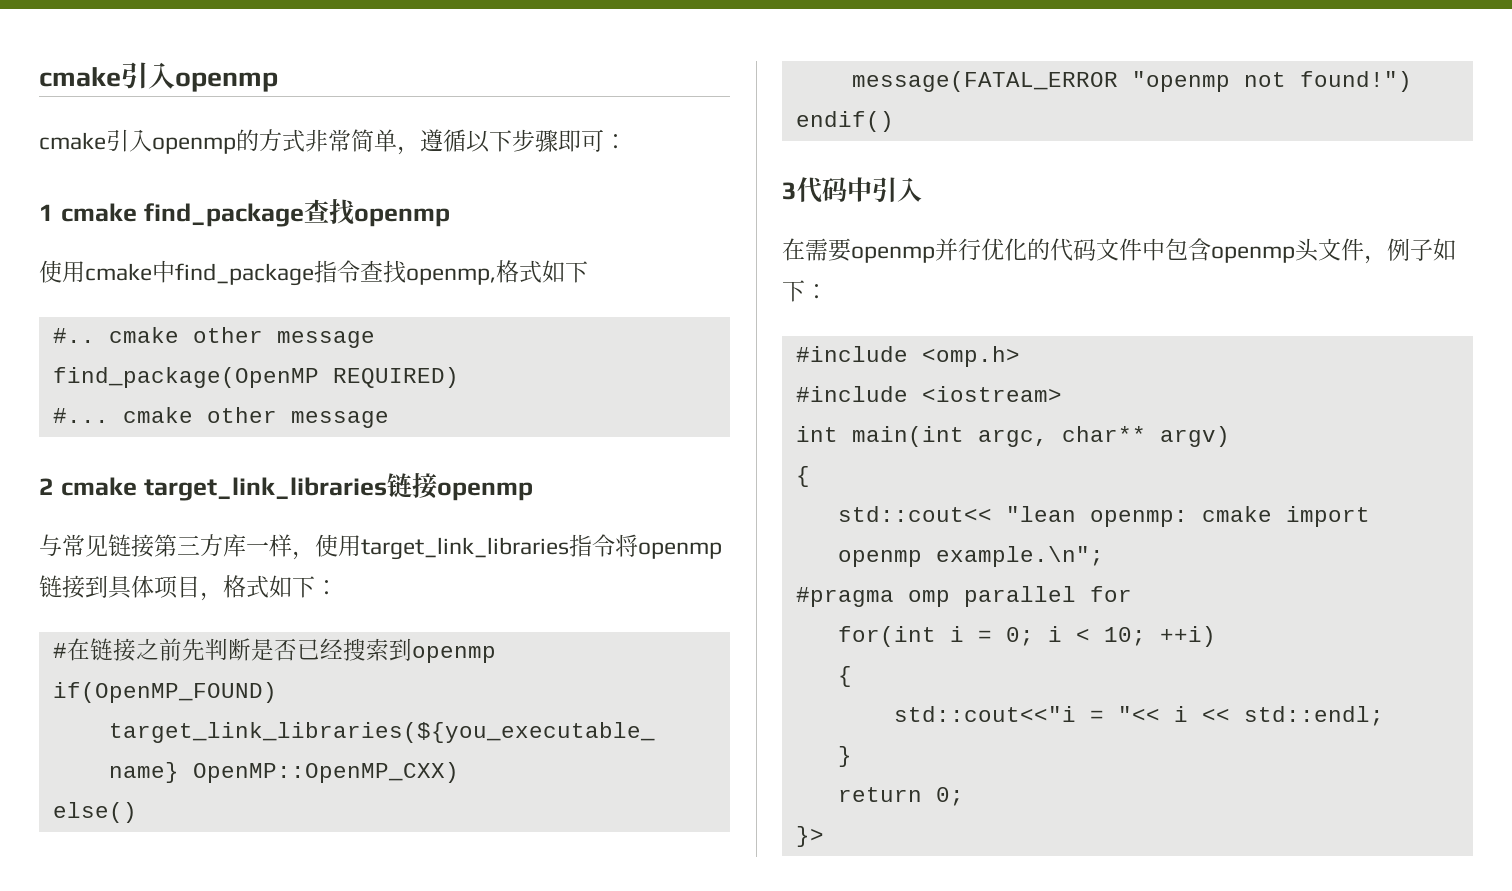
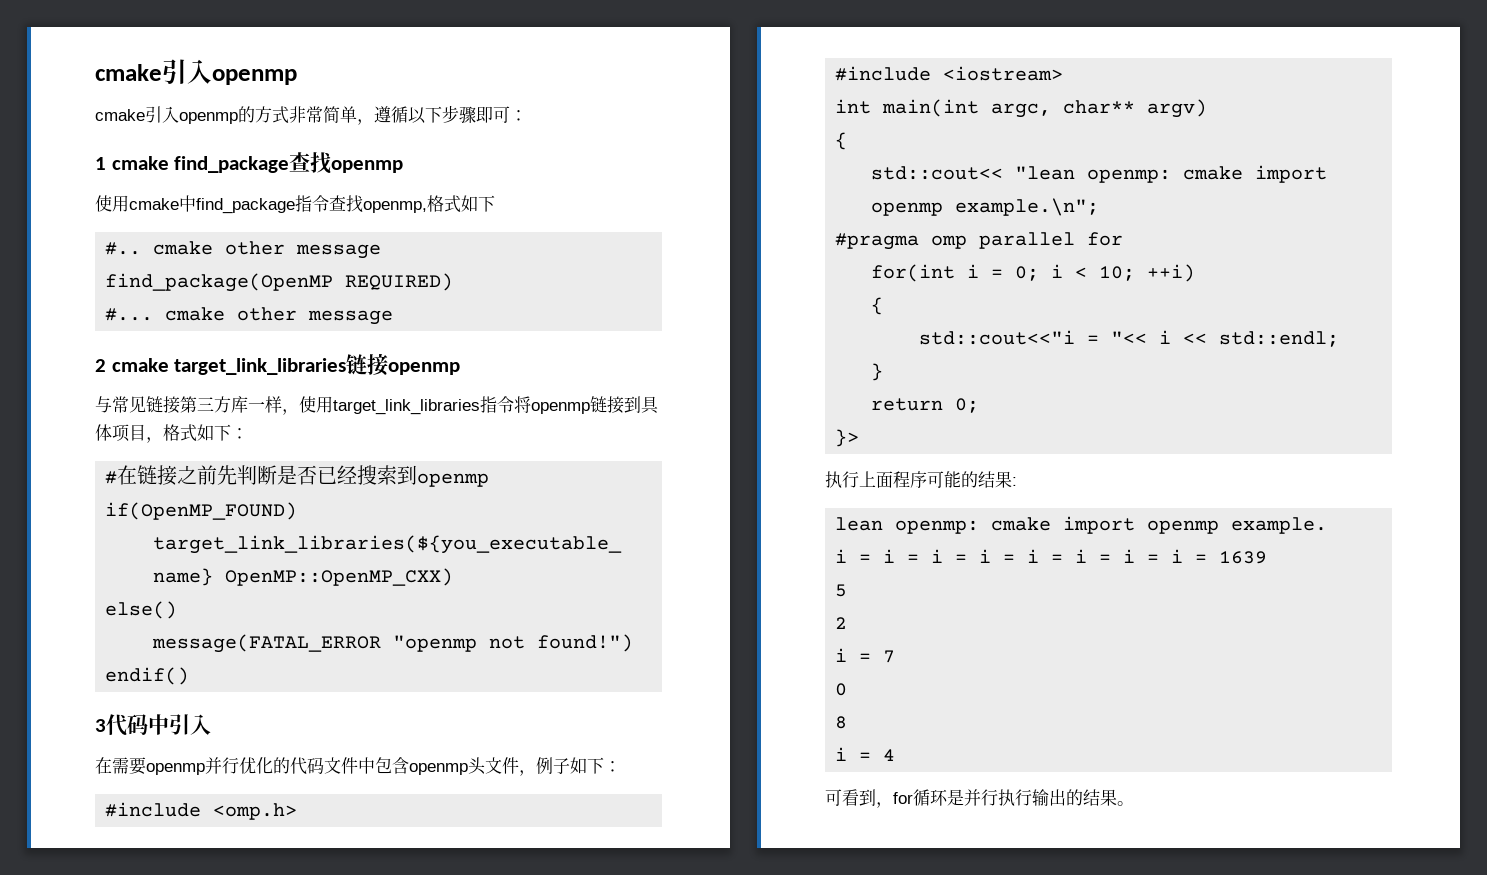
(824, 836) none -> [825,471,1017,488] [835,516,1328,534] [835,549,1268,564] [835,584,848,597] [835,617,848,629] [835,648,896,663] [835,683,848,696] [835,716,848,729] [835,747,896,761] [825,789,1134,808] // 执行上面程序可能的结果: // lean openmp: cmake import openmp example. // i = i = i = i = i = i = i = i = 1639 // 5 // 2 // i = 7 // 0 // 8 // i = 4 // 可看到，for循环是并行执行输出的结果。

